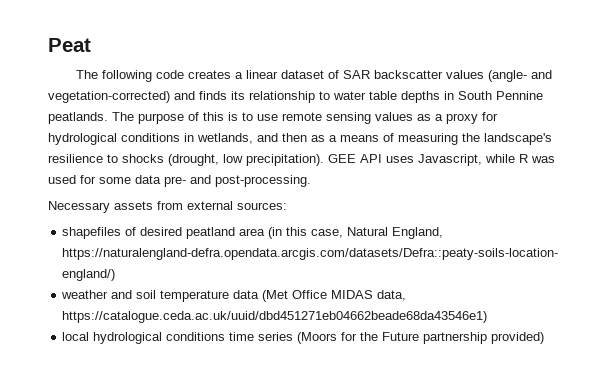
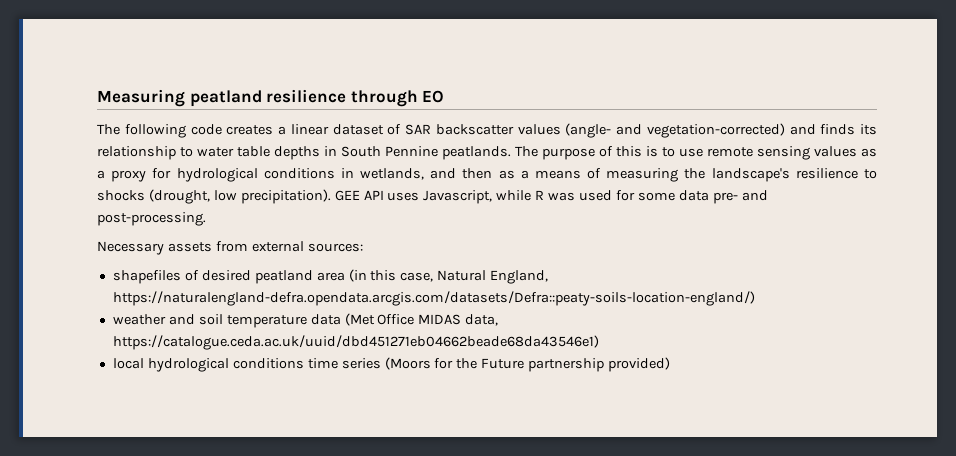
[48,38,91,52] Peat -> [97,89,445,107] Measuring peatland resilience through EO

